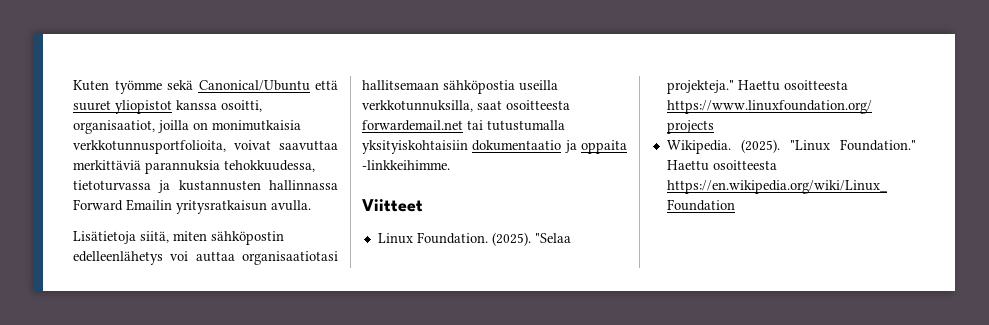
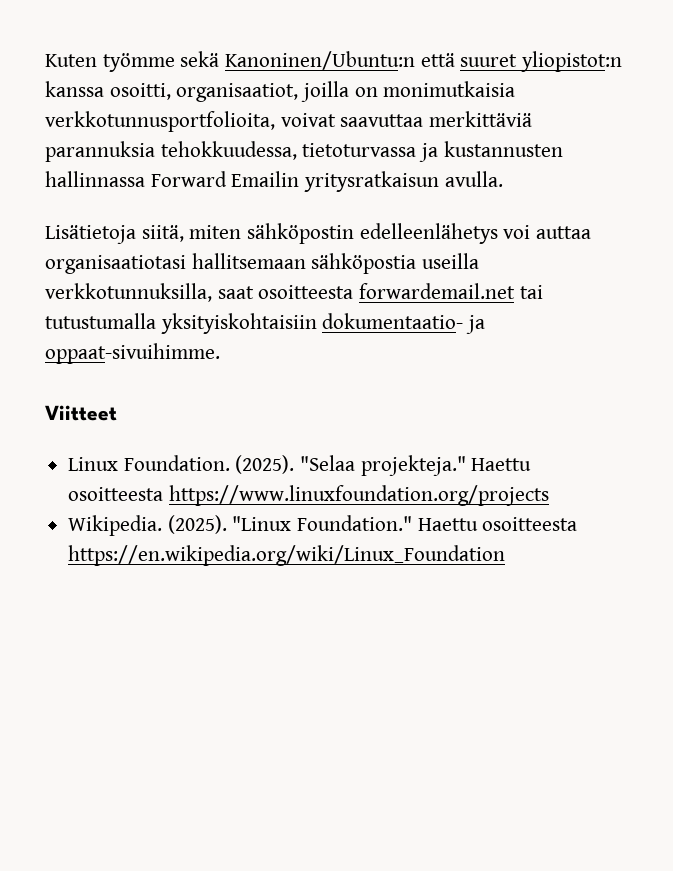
[198,80,310,91] Canonical/Ubuntu -> [225,51,416,70] Kanoninen/Ubuntu:n
[115,100,172,114] yliopistot -> [521,51,623,72] yliopistot:n
[472,140,627,154] [362,160,450,170] dokumentaatio ja oppaita -linkkeihimme. -> [322,313,486,334] [45,343,220,364] dokumentaatio- ja oppaat-sivuihimme.

